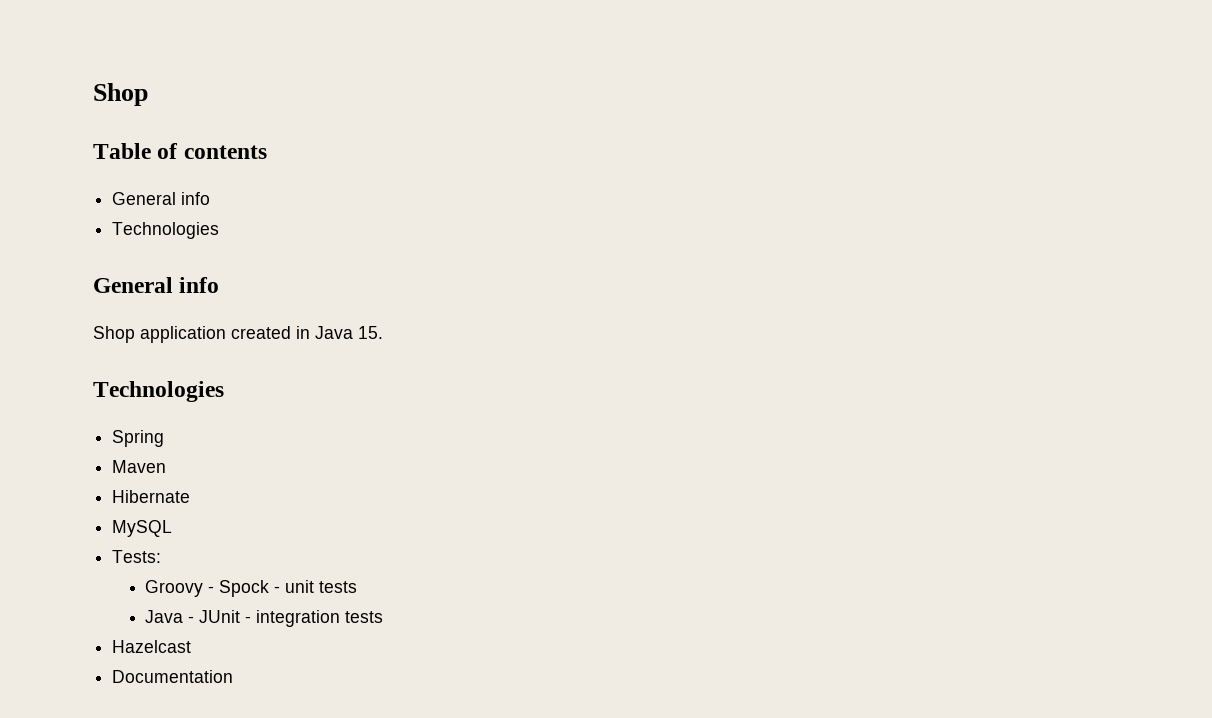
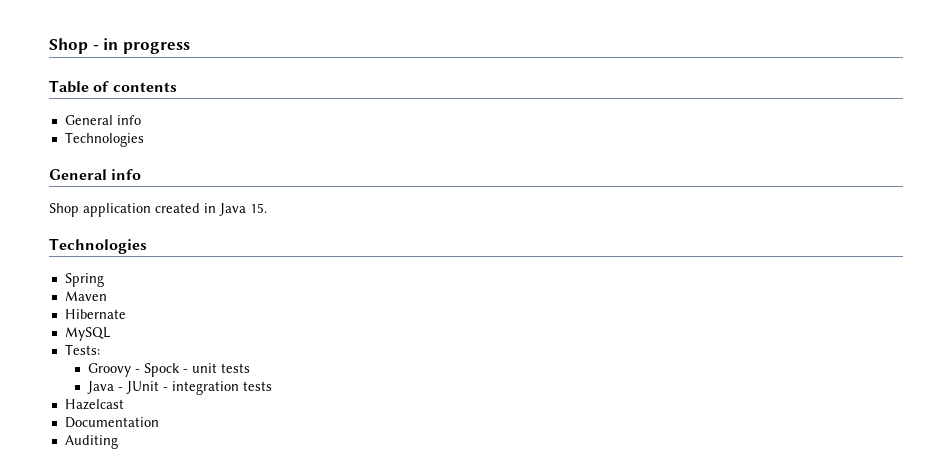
[93,83,148,106] Shop -> [49,38,190,54] Shop - in progress
(234, 676) none -> [64,435,118,449] // Auditing

